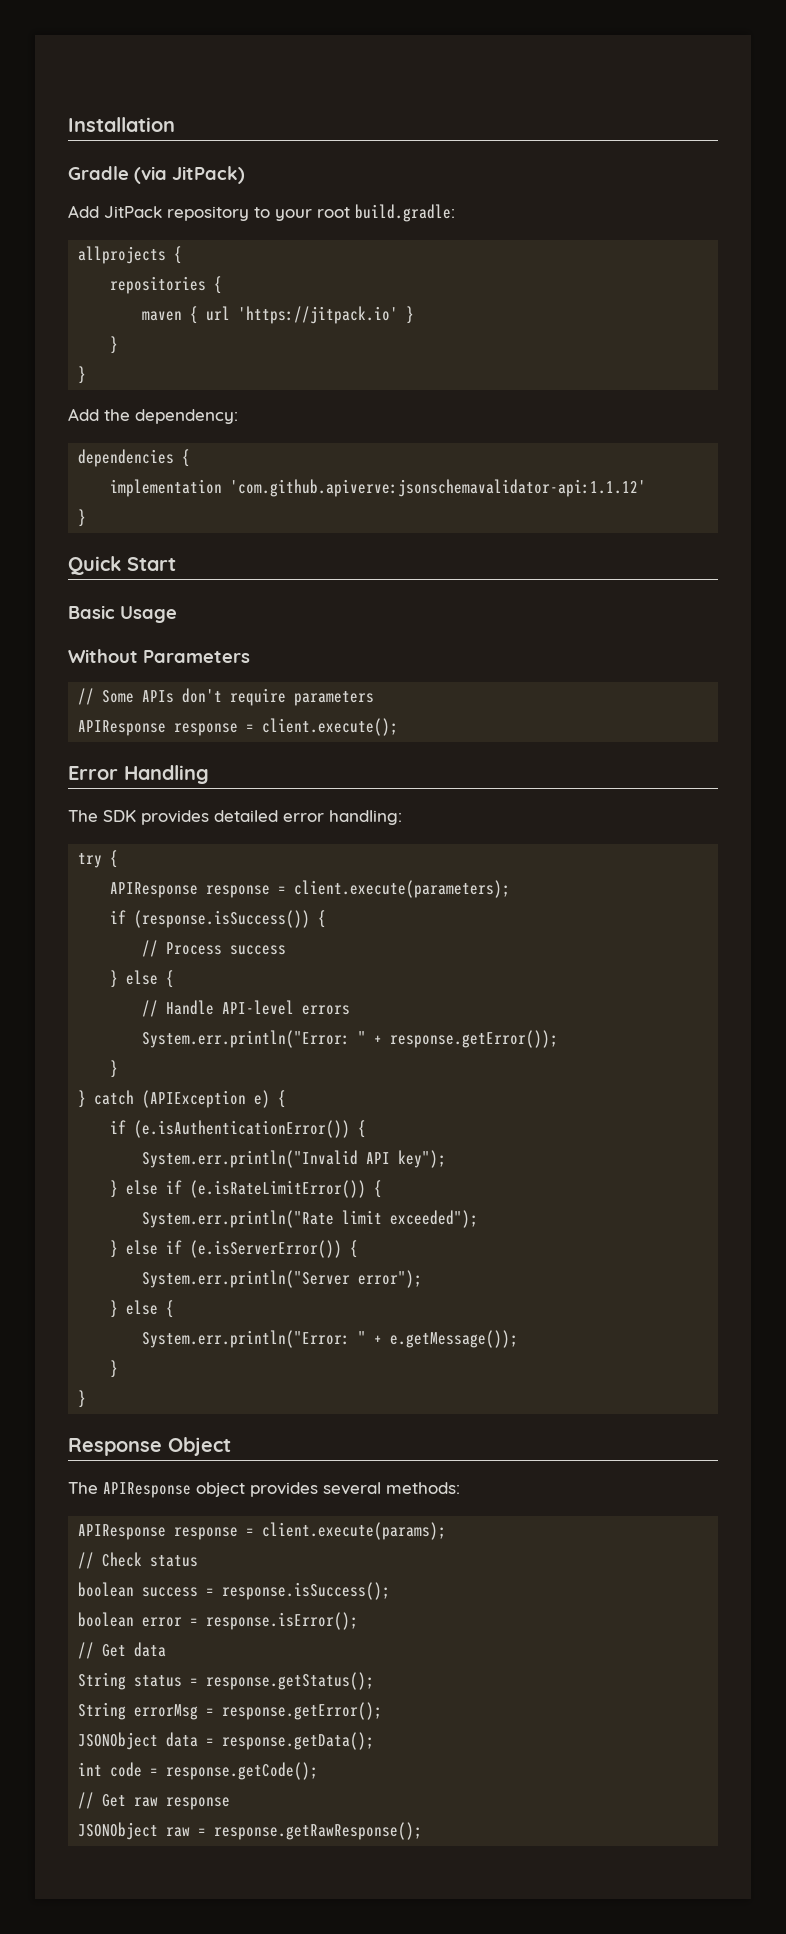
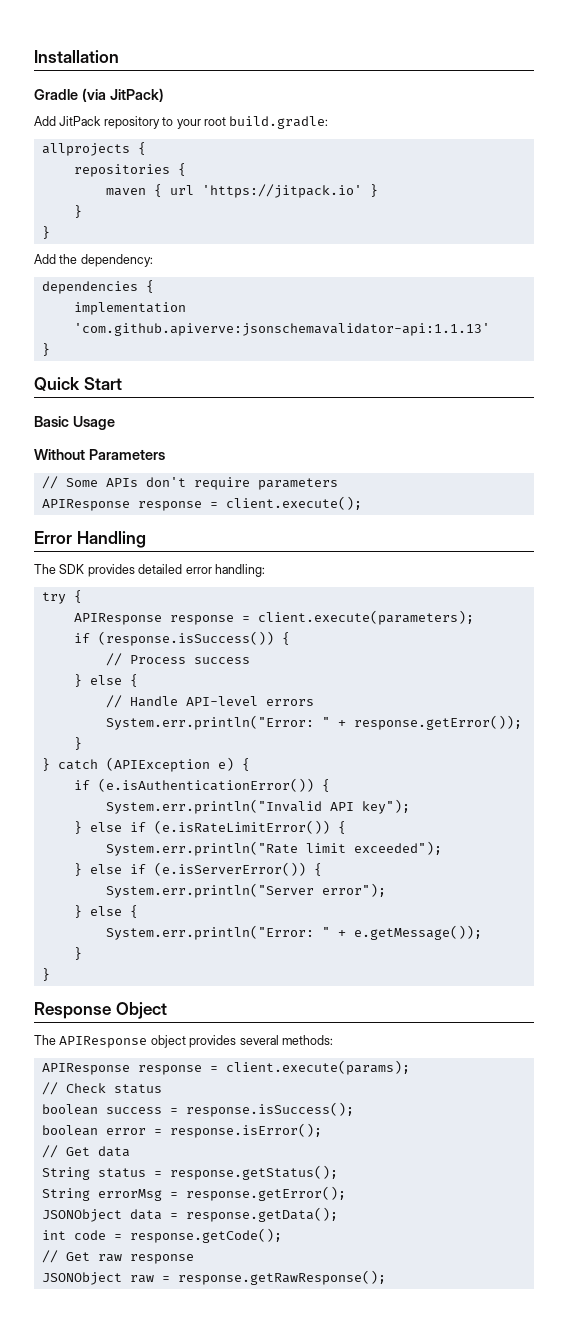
[230,479,647,497] 'com.github.apiverve:jsonschemavalidator-api:1.1.12' -> [73,323,490,336] 'com.github.apiverve:jsonschemavalidator-api:1.1.13'

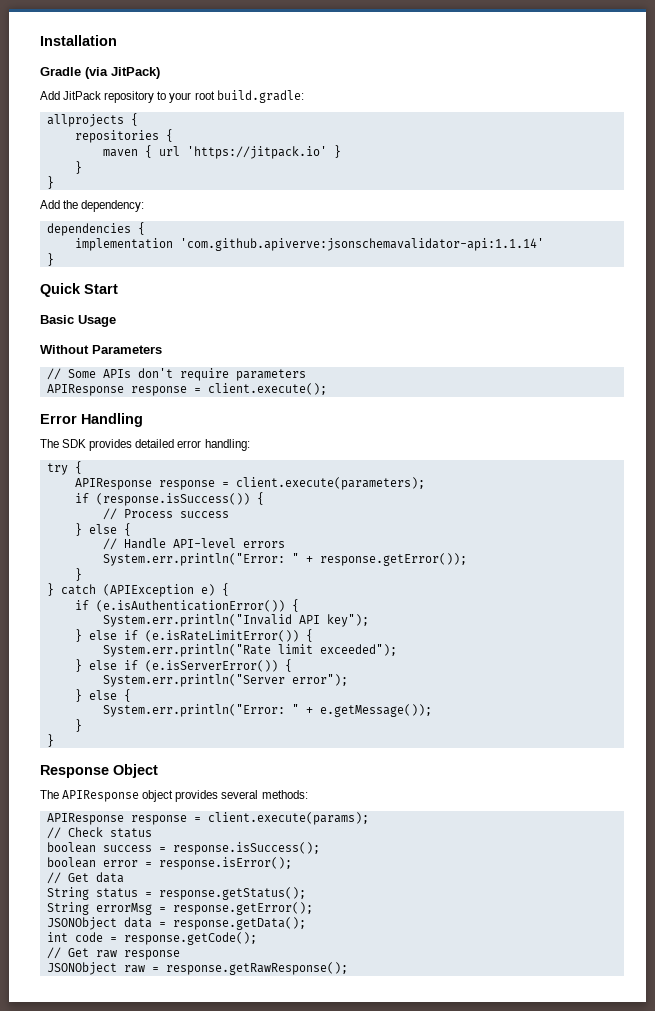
[73,323,490,336] 'com.github.apiverve:jsonschemavalidator-api:1.1.13' -> [179,238,544,251] 'com.github.apiverve:jsonschemavalidator-api:1.1.14'

